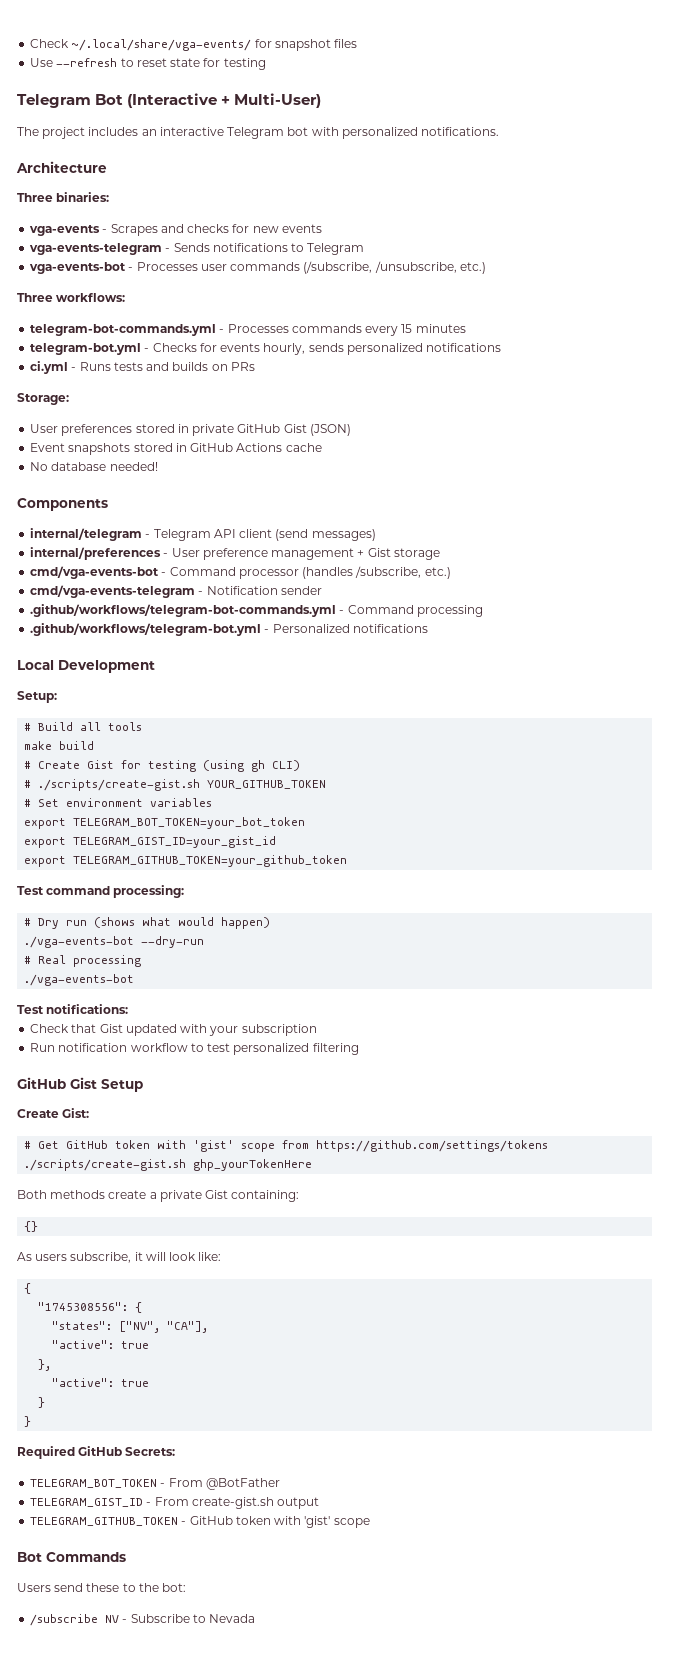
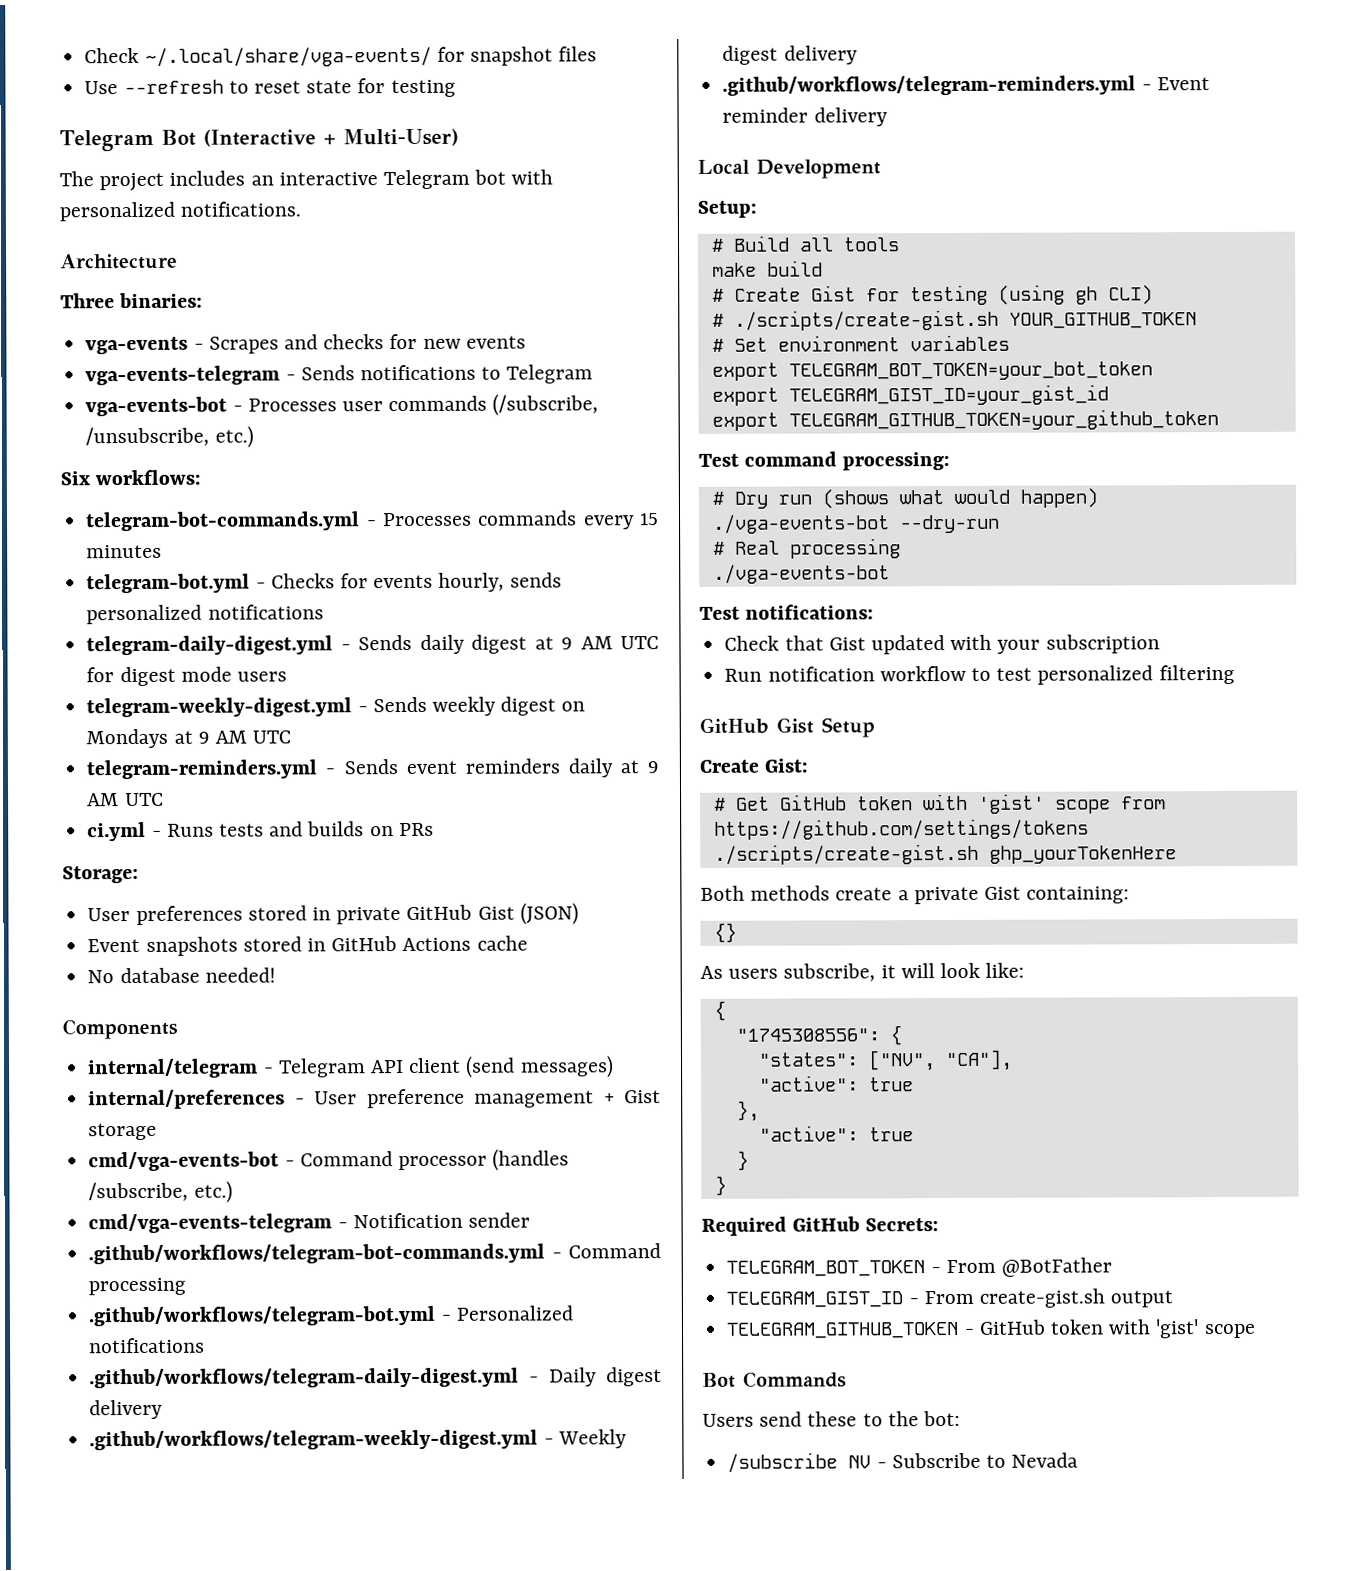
[17,293,53,302] Three -> [60,471,91,486] Six
(502, 347) none -> [86,634,659,656] [86,666,287,687] [86,696,586,718] [86,728,292,749] [86,758,660,780] [87,792,164,807] // telegram-daily-digest.yml - Sends daily digest at 9 AM UTC for digest mode users // telegram-weekly-digest.yml - Sends weekly digest on Mondays at 9 AM UTC // telegram-reminders.yml - Sends event reminders daily at 9 AM UTC
(428, 628) none -> [89,1367,663,1389] [89,1399,164,1420] [89,1429,627,1451] [722,45,858,65] [722,75,1210,96] [722,107,888,127] // .github/workflows/telegram-daily-digest.yml - Daily digest delivery // .github/workflows/telegram-weekly-digest.yml - Weekly digest delivery // .github/workflows/telegram-reminders.yml - Event reminder delivery

